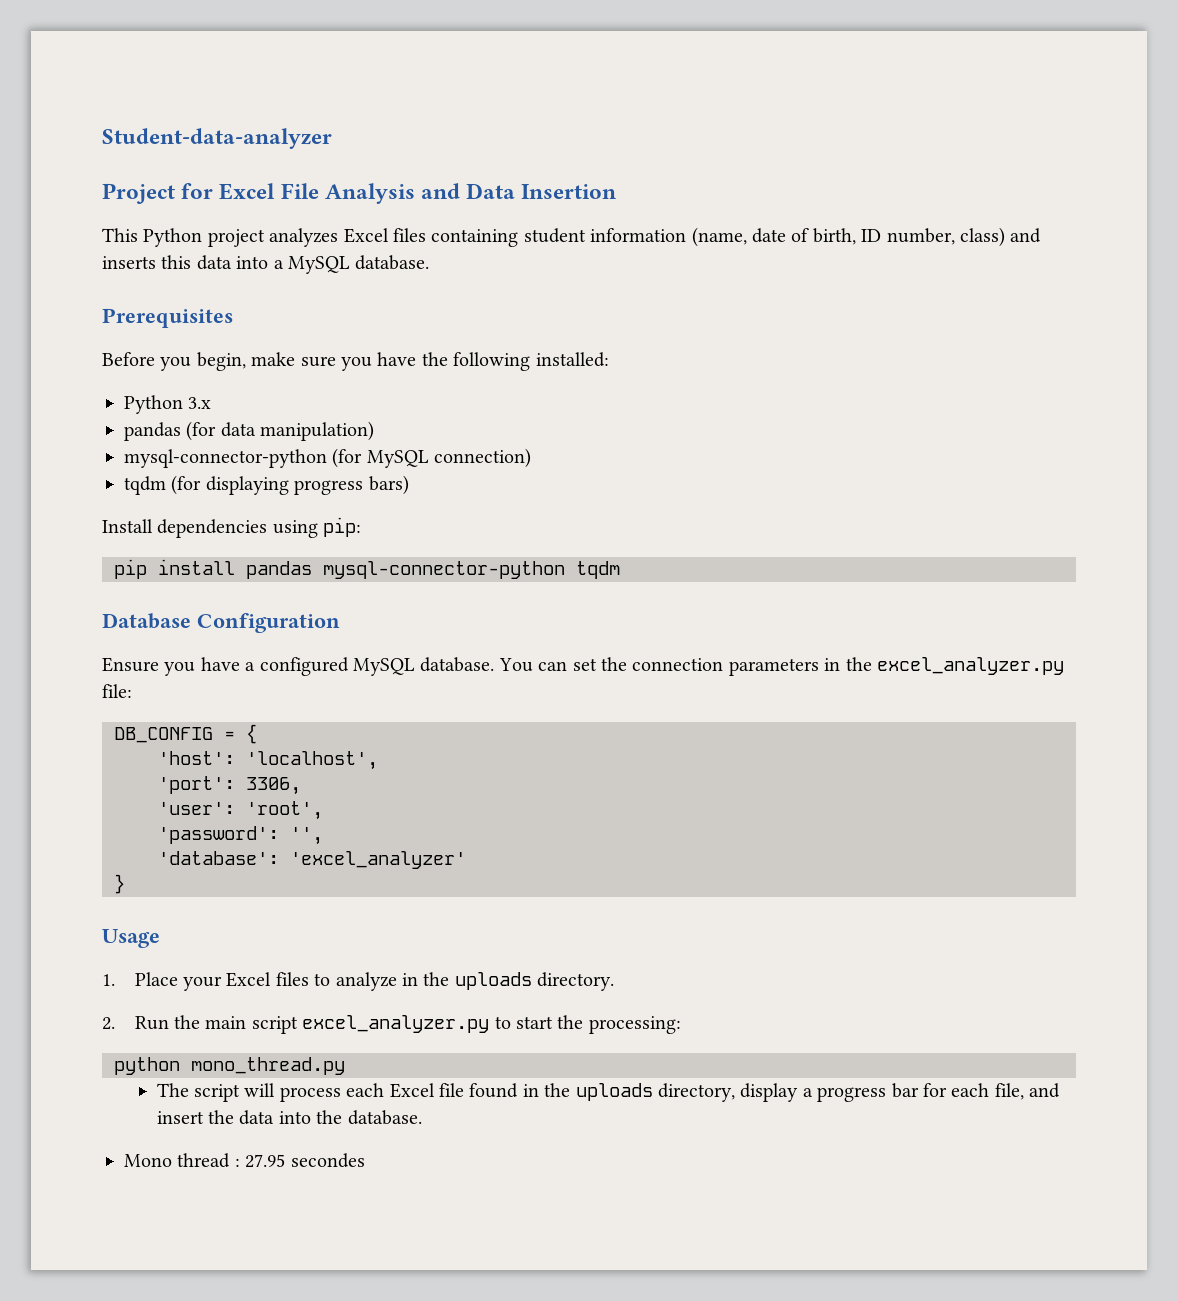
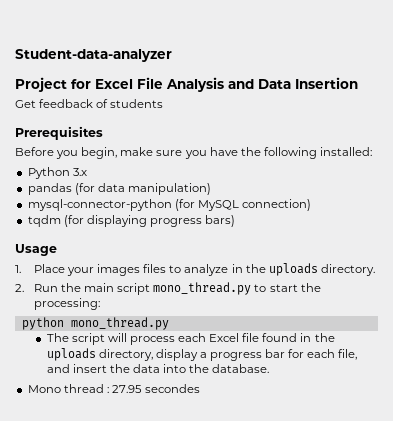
[102,227,1042,247] [102,255,430,274] This Python project analyzes Excel files containing student information (name, date of birth, ID number, class) and inserts this data into a MySQL database. -> [15,99,164,108] Get feedback of students
[102,517,362,538] [114,559,620,579] [102,613,340,633] [102,657,1064,676] [102,684,132,698] [114,724,257,744] [158,751,378,770] [158,776,301,795] [158,801,323,820] [158,826,323,845] [158,851,466,869] [114,874,125,894] // Install dependencies using pip: // pip install pandas mysql-connector-python tqdm // Database Configuration // Ensure you have a configured MySQL database. You can set the connection parameters in the excel_analyzer.py file: // DB_CONFIG = { // 'host': 'localhost', // 'port': 3306, // 'user': 'root', // 'password': '', // 'database': 'excel_analyzer' // } -> (236, 221) none
[226,972,272,987] Excel -> [97,264,141,276] images
[302,1015,490,1033] excel_analyzer.py -> [153,282,252,295] mono_thread.py

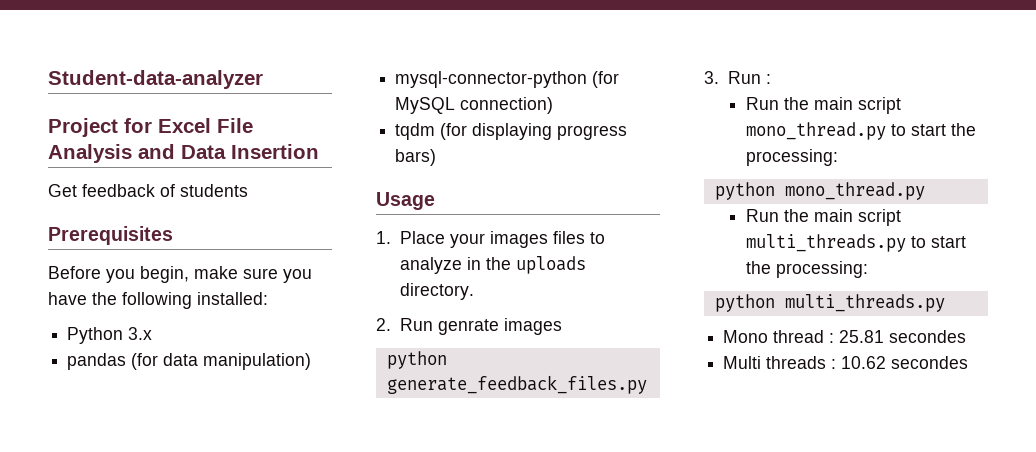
(58, 288) none -> [437,318,562,335] [386,351,447,369] [386,375,647,394] [704,71,771,84] [745,97,779,110] genrate images // python generate_feedback_files.py // 3. Run : // Run
[46,333,335,345] [46,348,358,361] [46,364,270,373] The script will process each Excel file found in the uploads directory, display a progress bar for each file, and insert the data into the database. -> [745,209,901,226] [745,234,966,252] [745,261,868,278] [714,294,945,312] Run the main script multi_threads.py to start the processing: // python multi_threads.py
[111,384,201,393] 27.95 secondes -> [839,330,967,343] [723,356,969,369] 25.81 secondes // Multi threads : 10.62 secondes

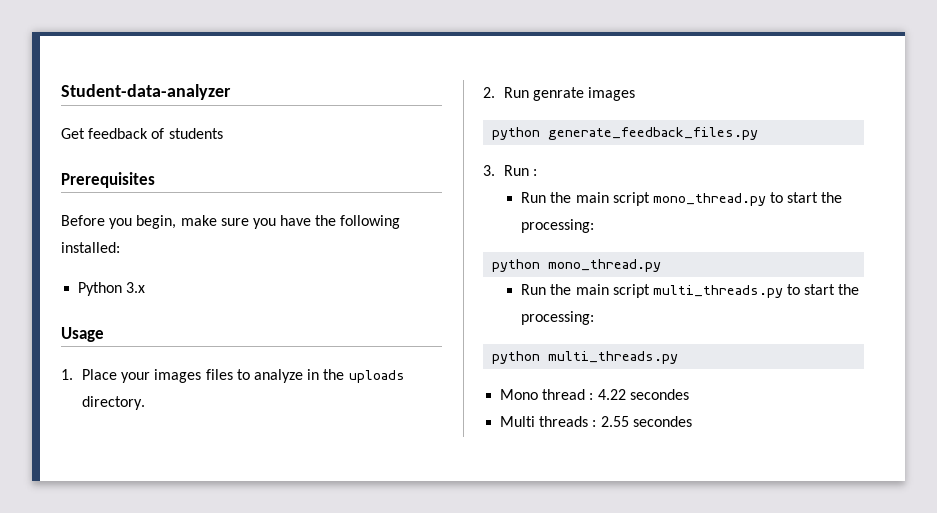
[48,118,253,137] [48,144,319,163] // Project for Excel File Analysis and Data Insertion -> (231, 92) none
[67,353,312,370] [395,71,620,88] [395,97,554,114] [395,123,628,140] [395,149,437,166] // pandas (for data manipulation) // mysql-connector-python (for MySQL connection) // tqdm (for displaying progress bars) -> (146, 287) none
[839,330,885,343] 25.81 -> [597,389,626,400] 4.22
[841,356,887,369] 10.62 -> [600,416,629,427] 2.55

